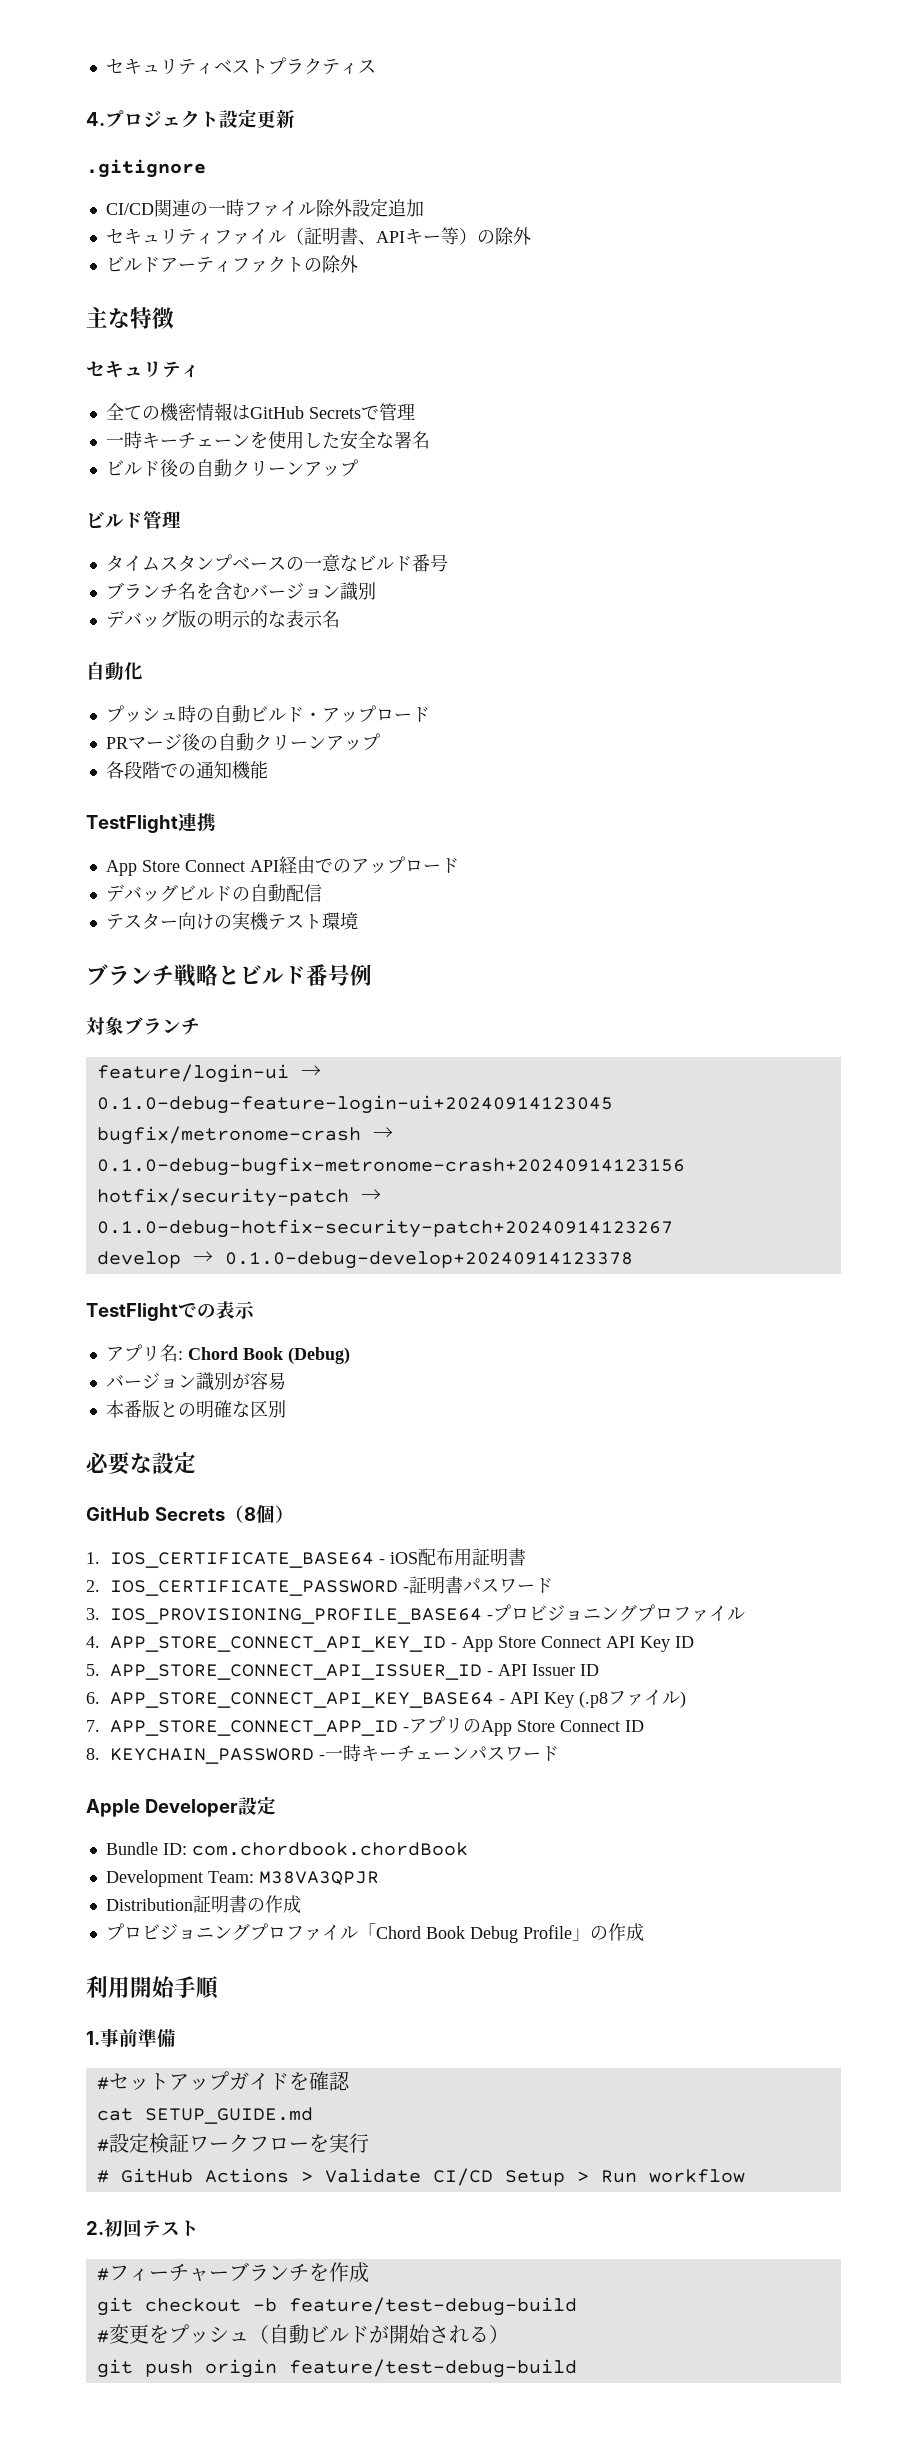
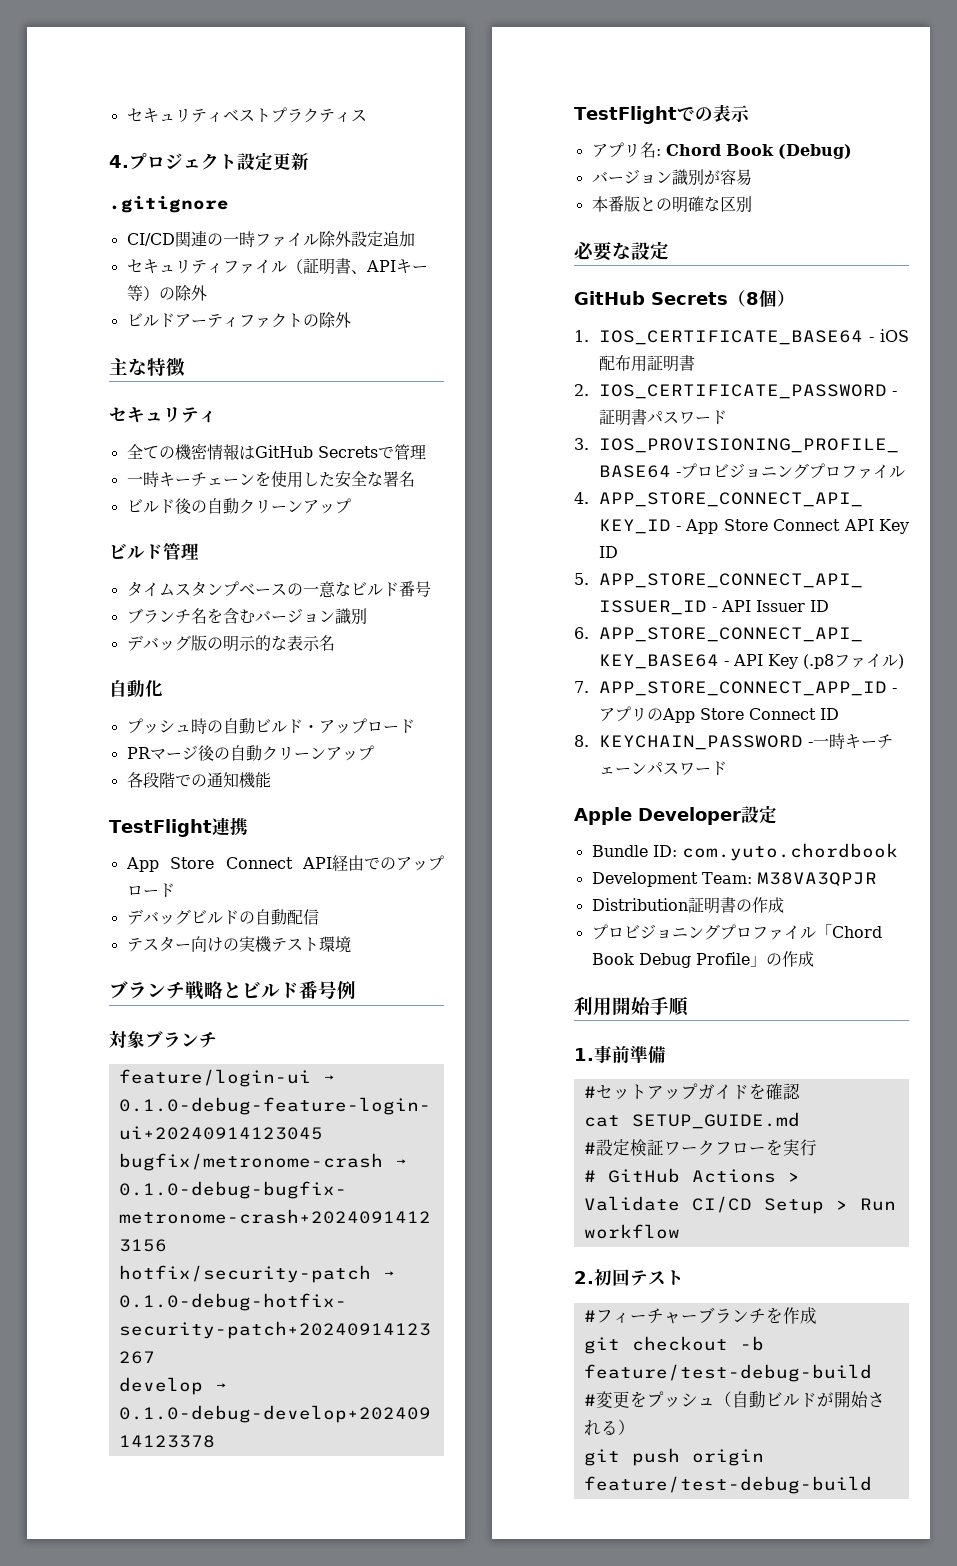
[191,1842,468,1856] com.chordbook.chordBook -> [681,843,898,861] com.yuto.chordbook

